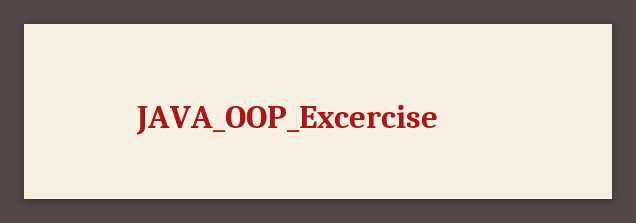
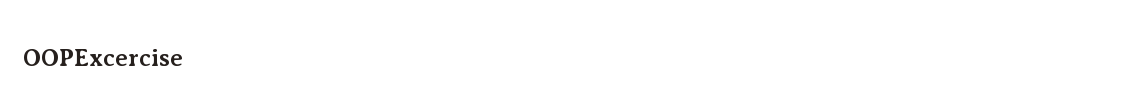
[136,105,438,135] JAVA_OOP_Excercise -> [23,49,183,66] OOPExcercise

